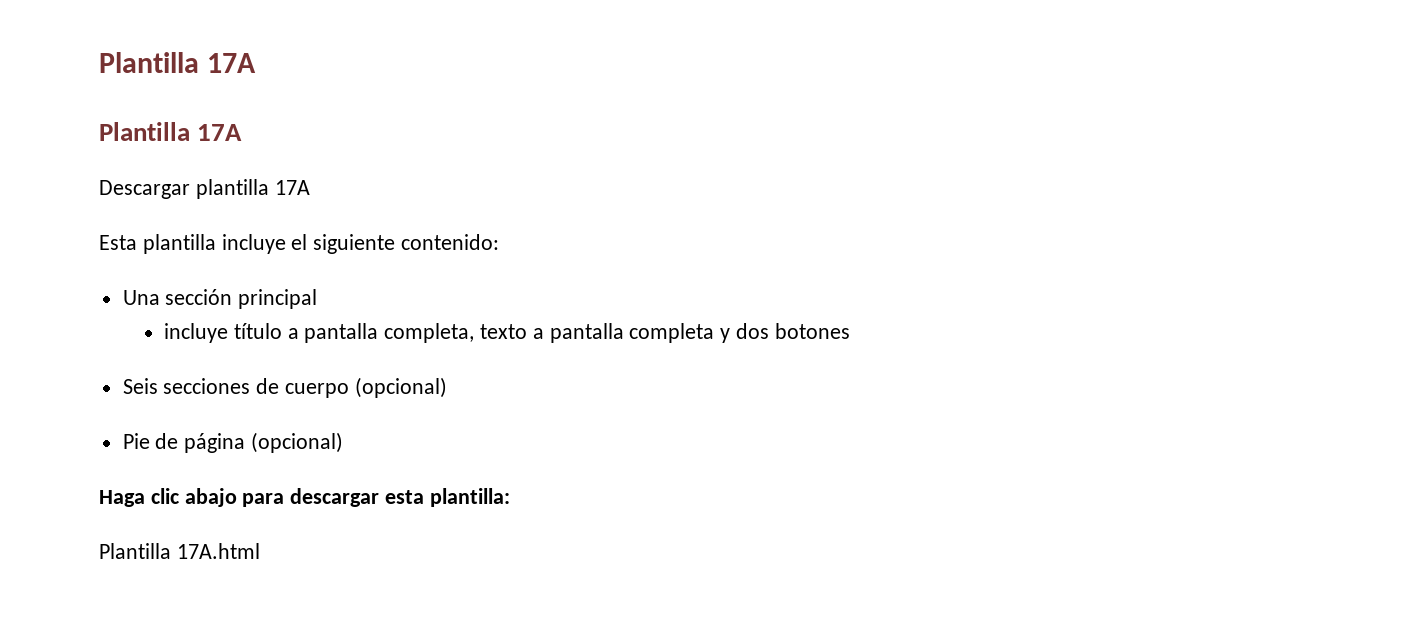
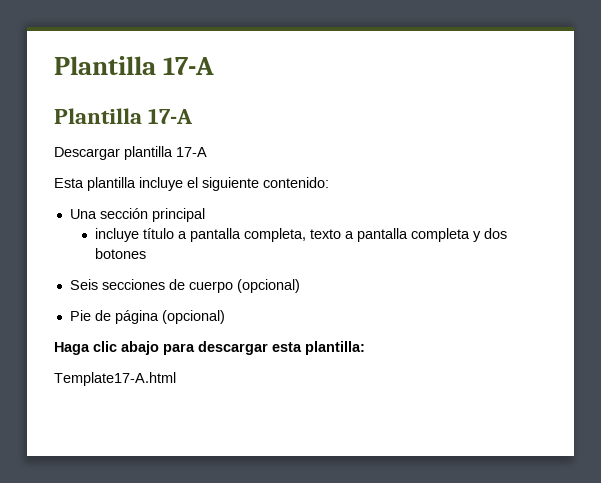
[99,52,256,73] [99,122,243,141] Plantilla 17A // Plantilla 17A -> [54,56,215,75] [54,108,194,124] Plantilla 17-A // Plantilla 17-A
[274,180,310,195] 17A -> [176,147,207,157] 17-A
[99,543,260,559] Plantilla 17A.html -> [54,372,176,386] Template17-A.html

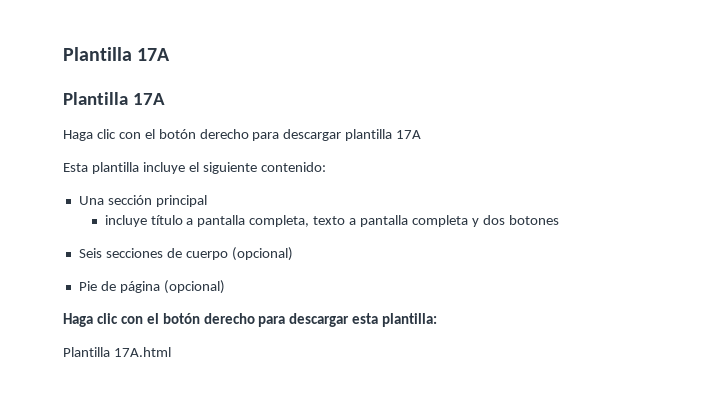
[54,56,215,75] [54,108,194,124] [54,146,207,160] Plantilla 17-A // Plantilla 17-A // Descargar plantilla 17-A -> [63,47,171,61] [63,92,165,105] [63,129,422,141] Plantilla 17A // Plantilla 17A // Haga clic con el botón derecho para descargar plantilla 17A
[121,341,159,355] abajo -> [120,313,255,324] con el botón derecho
[54,372,176,386] Template17-A.html -> [63,347,171,357] Plantilla 17A.html

